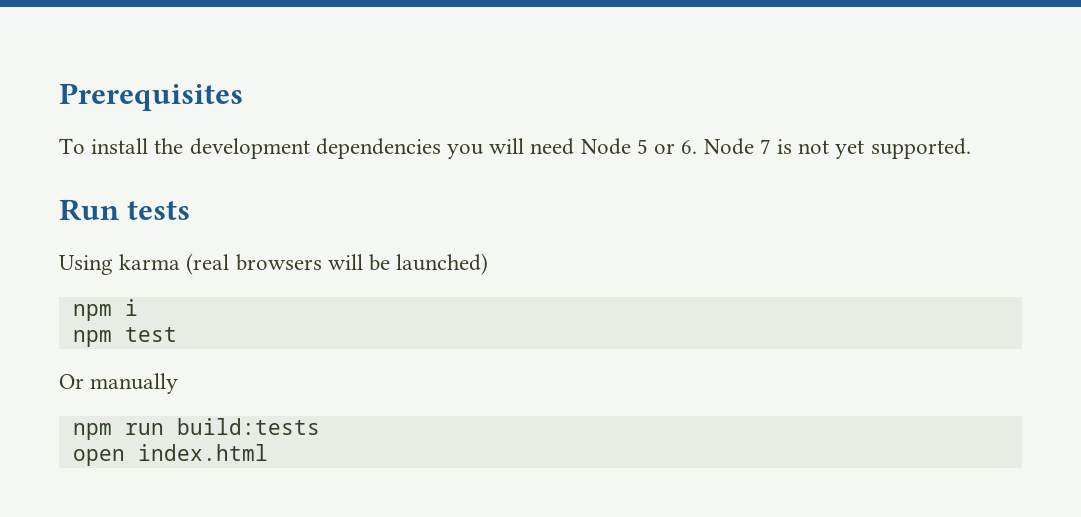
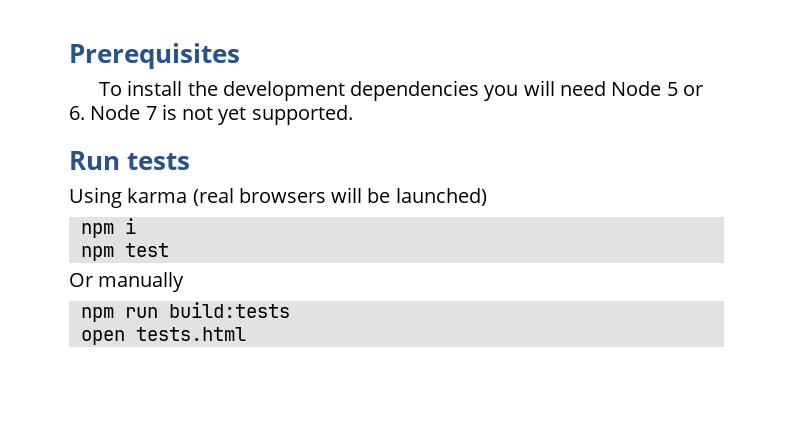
[137,444,268,461] index.html -> [135,327,246,341] tests.html

